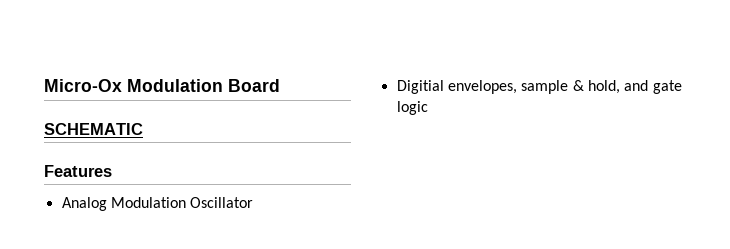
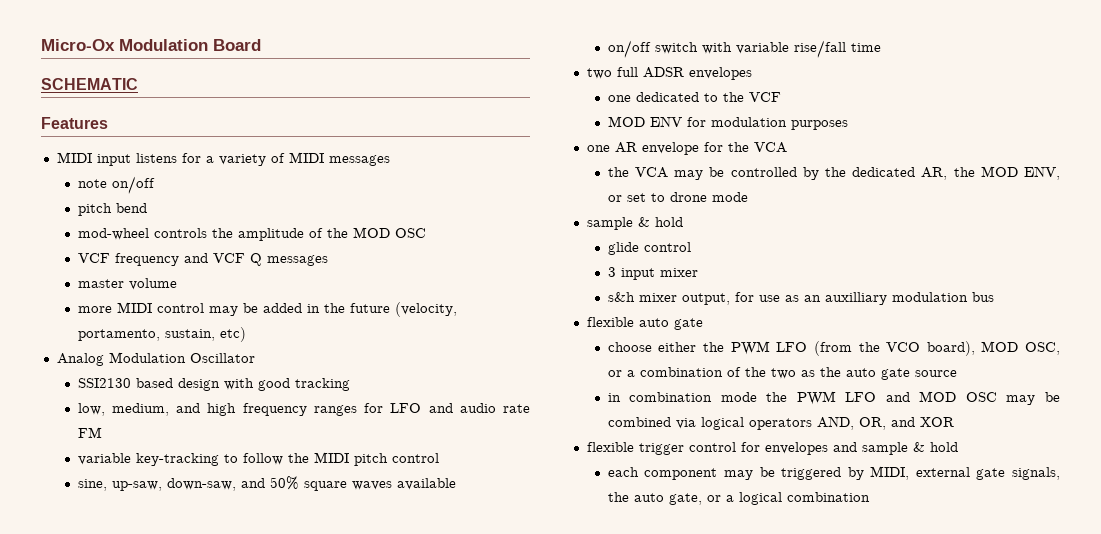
[61,197,254,211] [396,80,682,94] [396,101,428,115] Analog Modulation Oscillator // Digitial envelopes, sample & hold, and gate logic -> [56,152,390,166] [77,176,155,194] [77,203,147,216] [77,227,426,241] [77,253,328,266] [77,278,177,290] [77,302,457,317] [77,327,246,342] [56,352,255,366] [77,378,350,391] [77,403,530,416] [77,427,102,438] [77,452,439,466] [77,476,456,491] [607,40,881,58] [586,67,752,80] [607,92,781,102] [607,116,848,130] [586,142,787,155] [607,166,1060,180] [607,192,748,202] [586,217,683,230] [607,242,691,255] [607,267,698,280] [607,292,994,305] [586,317,703,330] [607,341,1060,356] [607,367,957,380] [607,391,1060,405] [607,416,954,430] [586,442,958,455] [607,466,1060,480] [607,492,870,505] MIDI input listens for a variety of MIDI messages // note on/off // pitch bend // mod-wheel controls the amplitude of the MOD OSC // VCF frequency and VCF Q messages // master volume // more MIDI control may be added in the future (velocity, portamento, sustain, etc) // Analog Modulation Oscillator // SSI2130 based design with good tracking // low, medium, and high frequency ranges for LFO and audio rate FM // variable key-tracking to follow the MIDI pitch control // sine, up-saw, down-saw, and 50% square waves available // on/off switch with variable rise/fall time // two full ADSR envelopes // one dedicated to the VCF // MOD ENV for modulation purposes // one AR envelope for the VCA // the VCA may be controlled by the dedicated AR, the MOD ENV, or set to drone mode // sample & hold // glide control // 3 input mixer // s&h mixer output, for use as an auxilliary modulation bus // flexible auto gate // choose either the PWM LFO (from the VCO board), MOD OSC, or a combination of the two as the auto gate source // in combination mode the PWM LFO and MOD OSC may be combined via logical operators AND, OR, and XOR // flexible trigger control for envelopes and sample & hold // each component may be triggered by MIDI, external gate signals, the auto gate, or a logical combination

